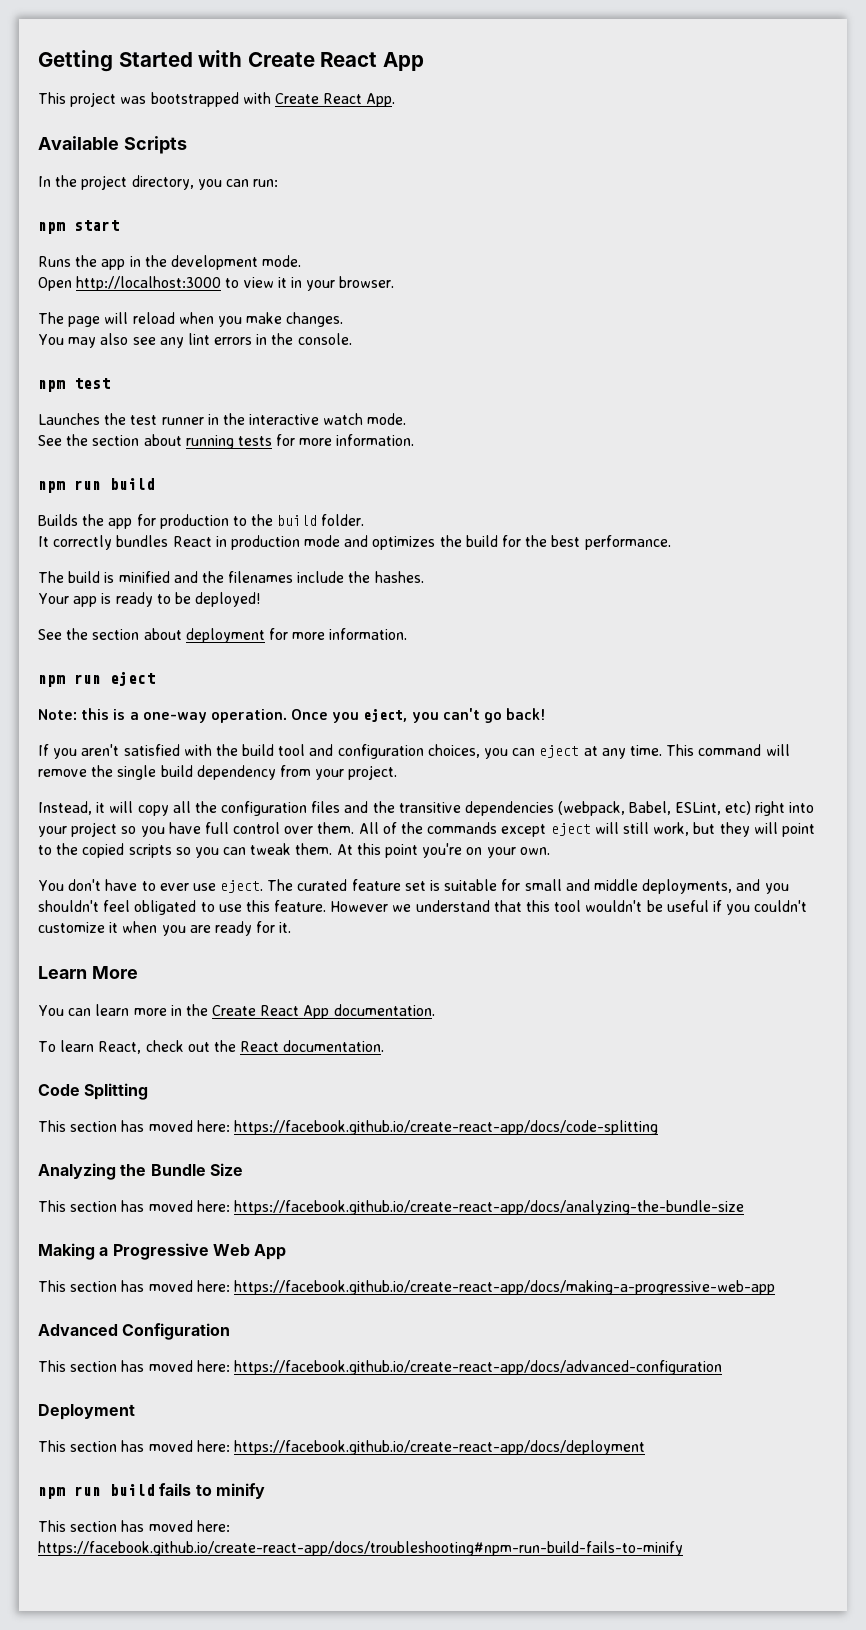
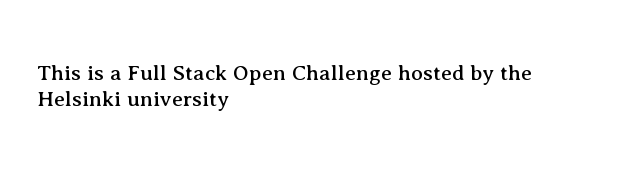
[38,50,424,72] [38,92,396,107] [38,136,187,154] [38,175,279,190] [38,220,119,234] [38,255,302,270] [38,276,395,291] [38,312,344,327] [38,333,352,348] [38,378,110,392] [38,413,407,425] [38,434,415,449] [38,478,155,493] [38,514,365,529] [38,535,671,550] [38,571,424,583] [38,592,261,607] [38,628,408,643] [38,671,155,687] [38,708,546,723] [38,744,790,759] [38,765,398,780] [38,801,815,816] [38,822,815,837] [38,843,550,858] [38,879,789,894] [38,900,808,915] [38,921,292,936] [38,966,138,979] [38,1004,435,1019] [38,1040,385,1054] [38,1083,149,1100] [38,1120,658,1135] [38,1163,243,1180] [38,1200,744,1215] [38,1243,287,1260] [38,1280,775,1295] [38,1323,231,1340] [38,1360,722,1375] [38,1404,135,1420] [38,1440,645,1455] [38,1483,265,1499] [38,1520,230,1532] [38,1541,683,1556] Getting Started with Create React App // This project was bootstrapped with Create React App. // Available Scripts // In the project directory, you can run: // npm start // Runs the app in the development mode. // Open http://localhost:3000 to view it in your browser. // The page will reload when you make changes. // You may also see any lint errors in the console. // npm test // Launches the test runner in the interactive watch mode. // See the section about running tests for more information. // npm run build // Builds the app for production to the build folder. // It correctly bundles React in production mode and optimizes the build for the best performance. // The build is minified and the filenames include the hashes. // Your app is ready to be deployed! // See the section about deployment for more information. // npm run eject // Note: this is a one-way operation. Once you eject, you can't go back! // If you aren't satisfied with the build tool and configuration choices, you can eject at any time. This command will remove the single build dependency from your project. // Instead, it will copy all the configuration files and the transitive dependencies (webpack, Babel, ESLint, etc) right into your project so you have full control over them. All of the commands except eject will still work, but they will point to the copied scripts so you can tweak them. At this point you're on your own. // You don't have to ever use eject. The curated feature set is suitable for small and middle deployments, and you shouldn't feel obligated to use this feature. However we understand that this tool wouldn't be useful if you couldn't customize it when you are ready for it. // Learn More // You can learn more in the Create React App documentation. // To learn React, check out the React documentation. // Code Splitting // This section has moved here: https://facebook.github.io/create-react-app/docs/code-splitting // Analyzing the Bundle Size // This section has moved here: https://facebook.github.io/create-react-app/docs/analyzing-the-bundle-size // Making a Progressive Web App // This section has moved here: https://facebook.github.io/create-react-app/docs/making-a-progressive-web-app // Advanced Configuration // This section has moved here: https://facebook.github.io/create-react-app/docs/advanced-configuration // Deployment // This section has moved here: https://facebook.github.io/create-react-app/docs/deployment // npm run build fails to minify // This section has moved here: https://facebook.github.io/create-react-app/docs/troubleshooting#npm-run-build-fails-to-minify -> [37,65,533,85] [37,91,229,111] This is a Full Stack Open Challenge hosted by the Helsinki university

